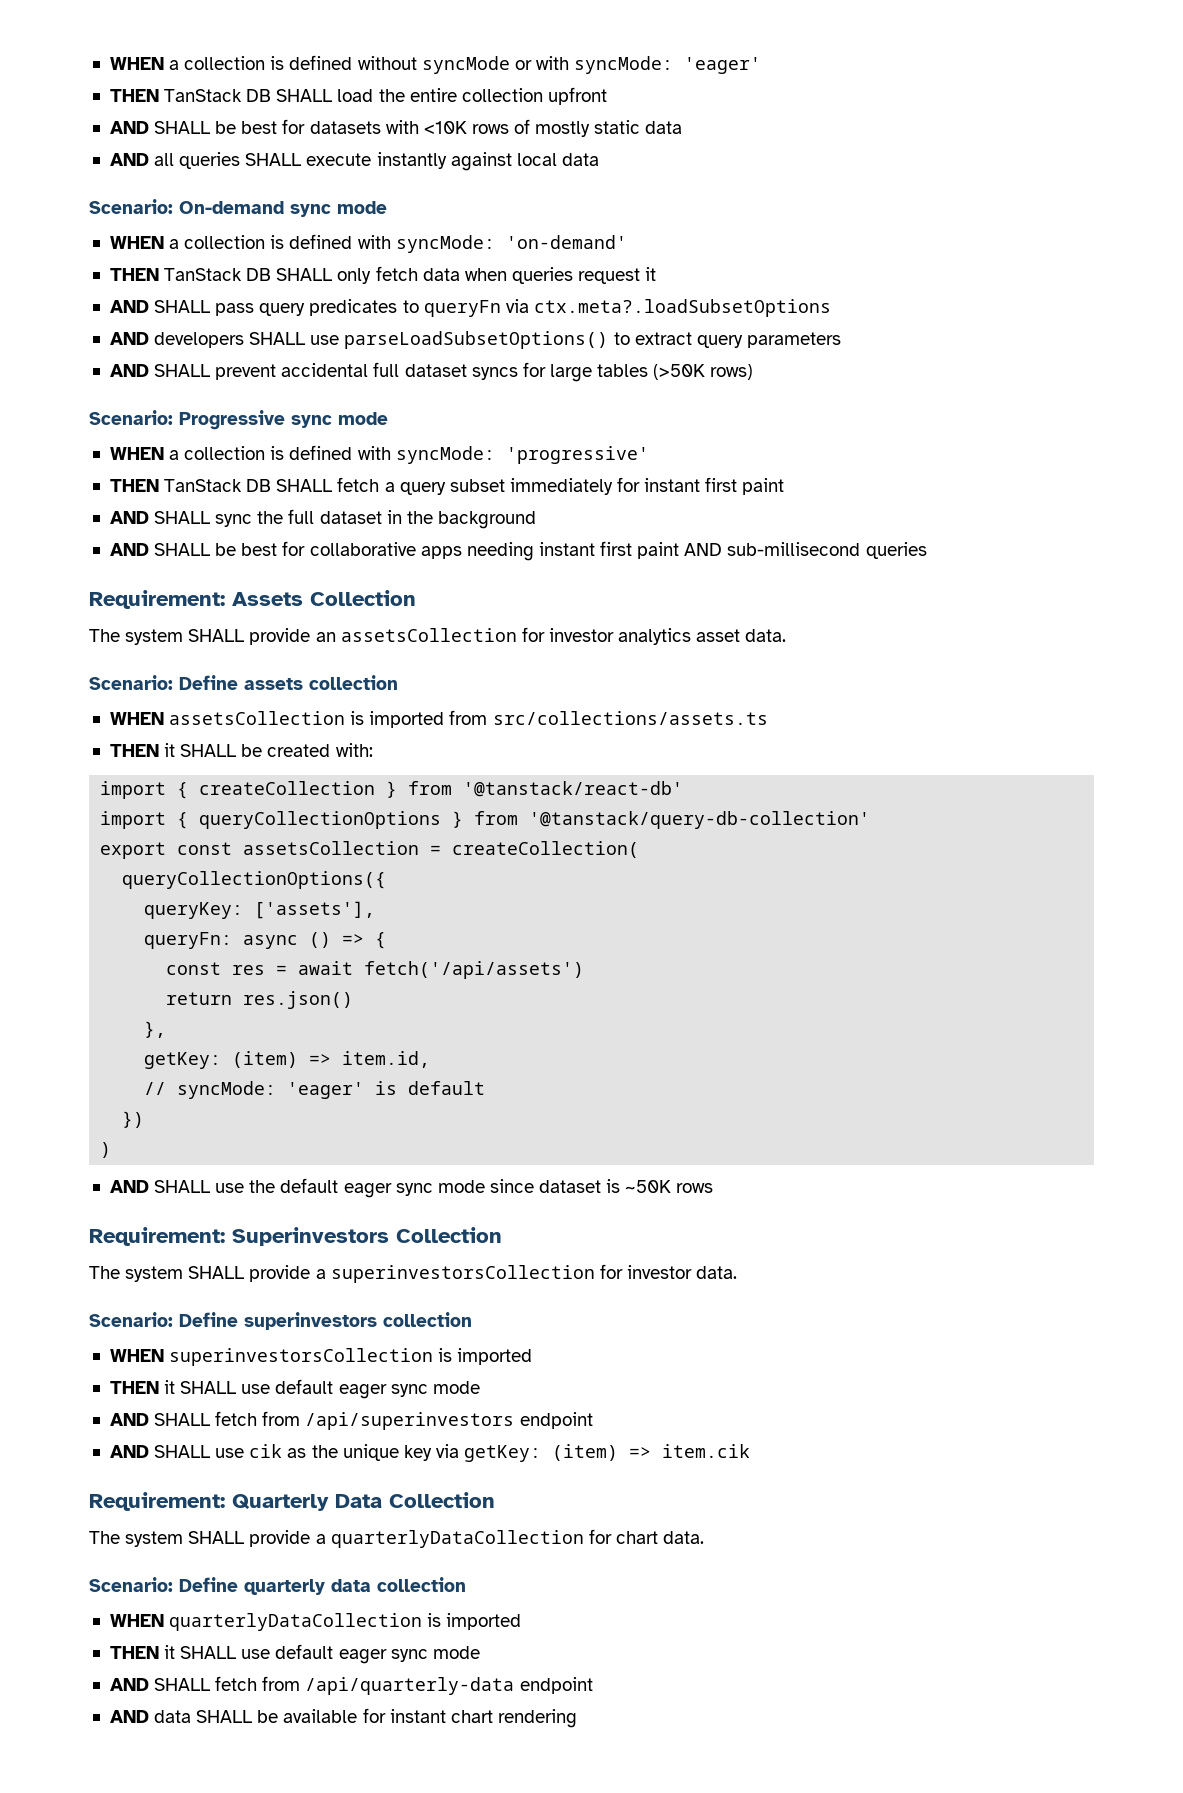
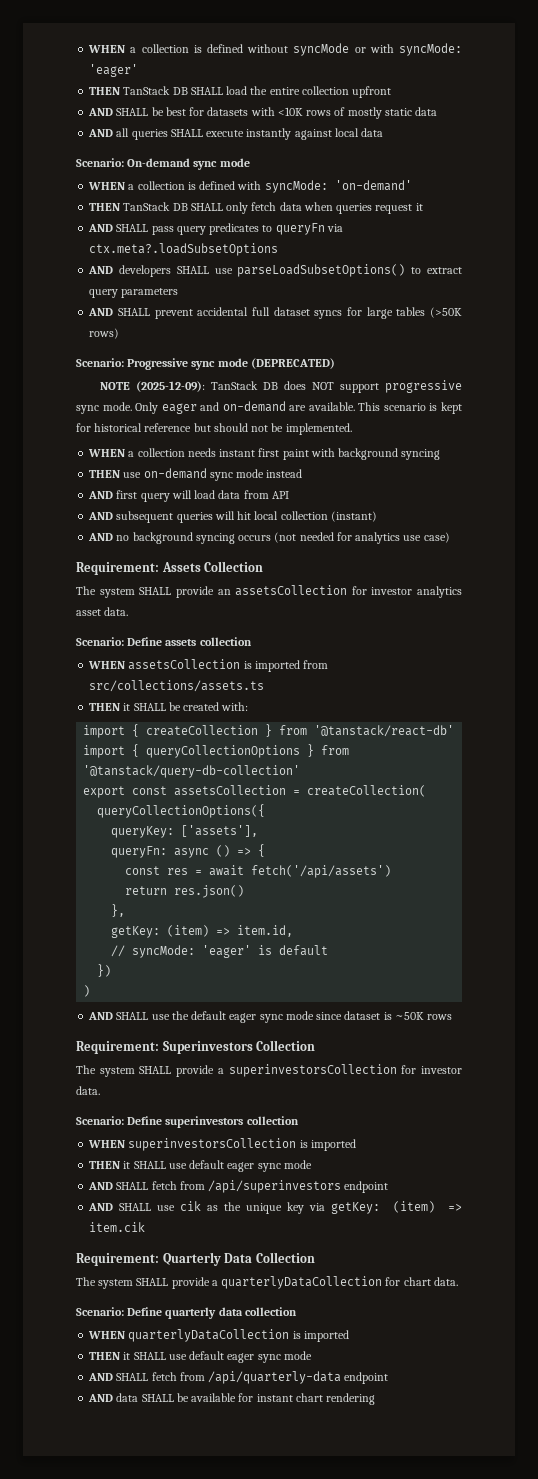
[109,445,649,464] [109,477,785,495] [109,509,536,529] [109,541,927,561] // WHEN a collection is defined with syncMode: 'progressive' // THEN TanStack DB SHALL fetch a query subset immediately for instant first paint // AND SHALL sync the full dataset in the background // AND SHALL be best for collaborative apps needing instant first paint AND sub-millisecond queries -> [250,358,335,369] [100,380,462,393] [76,401,463,414] [76,423,352,435] [88,448,441,460] [89,468,303,481] [88,490,289,502] [88,511,377,523] [88,532,450,544] (DEPRECATED) // NOTE (2025-12-09): TanStack DB does NOT support progressive sync mode. Only eager and on-demand are available. This scenario is kept for historical reference but should not be implemented. // WHEN a collection needs instant first paint with background syncing // THEN use on-demand sync mode instead // AND first query will load data from API // AND subsequent queries will hit local collection (instant) // AND no background syncing occurs (not needed for analytics use case)

